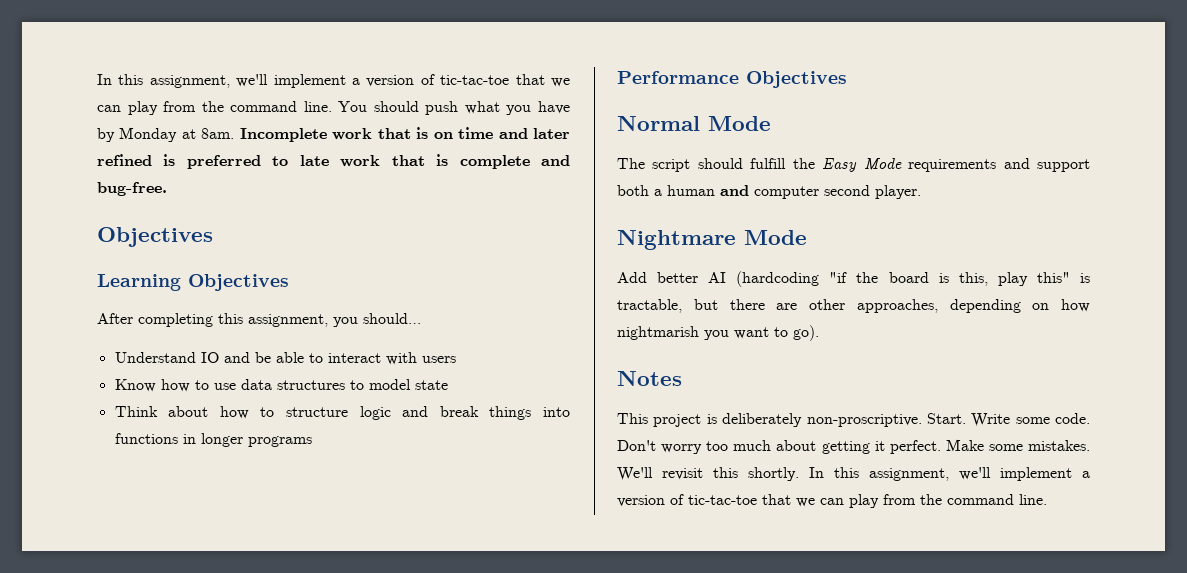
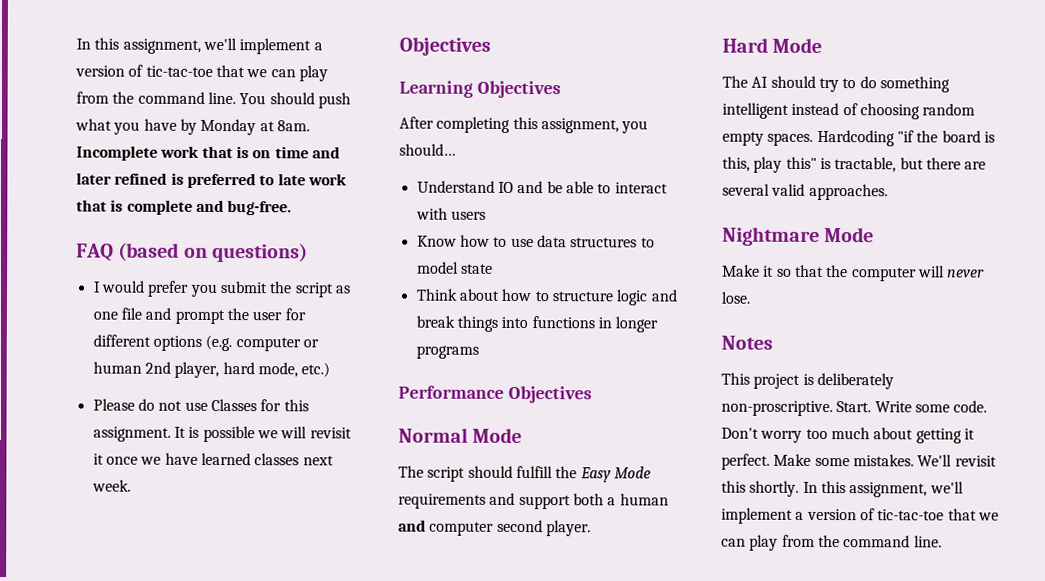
(167, 189) none -> [76,242,309,263] [92,280,351,298] [92,307,306,325] [92,334,319,352] [92,361,331,378] [92,398,309,412] [92,425,352,443] [92,452,334,466] [91,479,131,492] // FAQ (based on questions) // I would prefer you submit the script as one file and prompt the user for different options (e.g. computer or human 2nd player, hard mode, etc.) // Please do not use Classes for this assignment. It is possible we will revisit it once we have learned classes next week.
[617,230,807,250] [617,271,820,287] Nightmare Mode // Add better AI (hardcoding -> [722,37,823,53] [722,75,950,93] [722,102,976,120] [722,129,895,147] Hard Mode // The AI should try to do something intelligent instead of choosing random empty spaces. Hardcoding
[809,299,1090,313] [617,325,819,341] other approaches, depending on how nightmarish you want to go). -> [722,183,888,201] [722,226,875,246] [722,264,986,282] [721,291,750,304] several valid approaches. // Nightmare Mode // Make it so that the computer will never lose.

